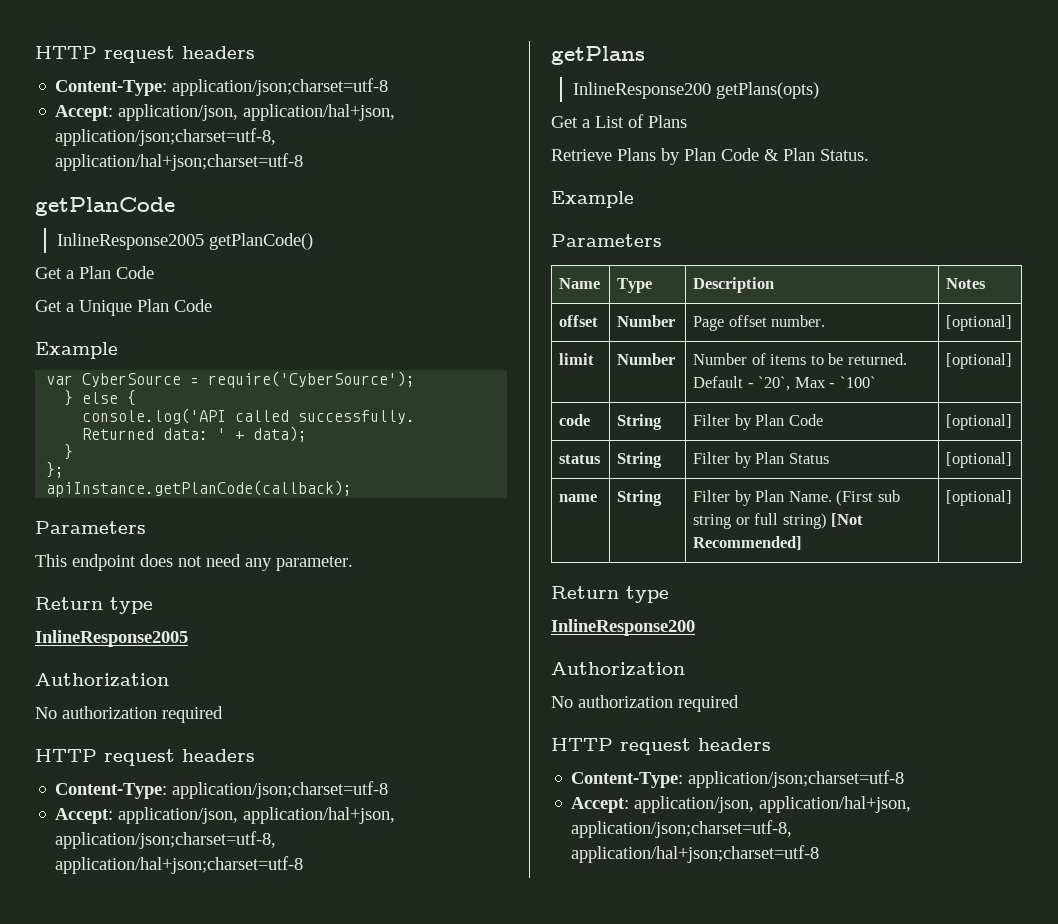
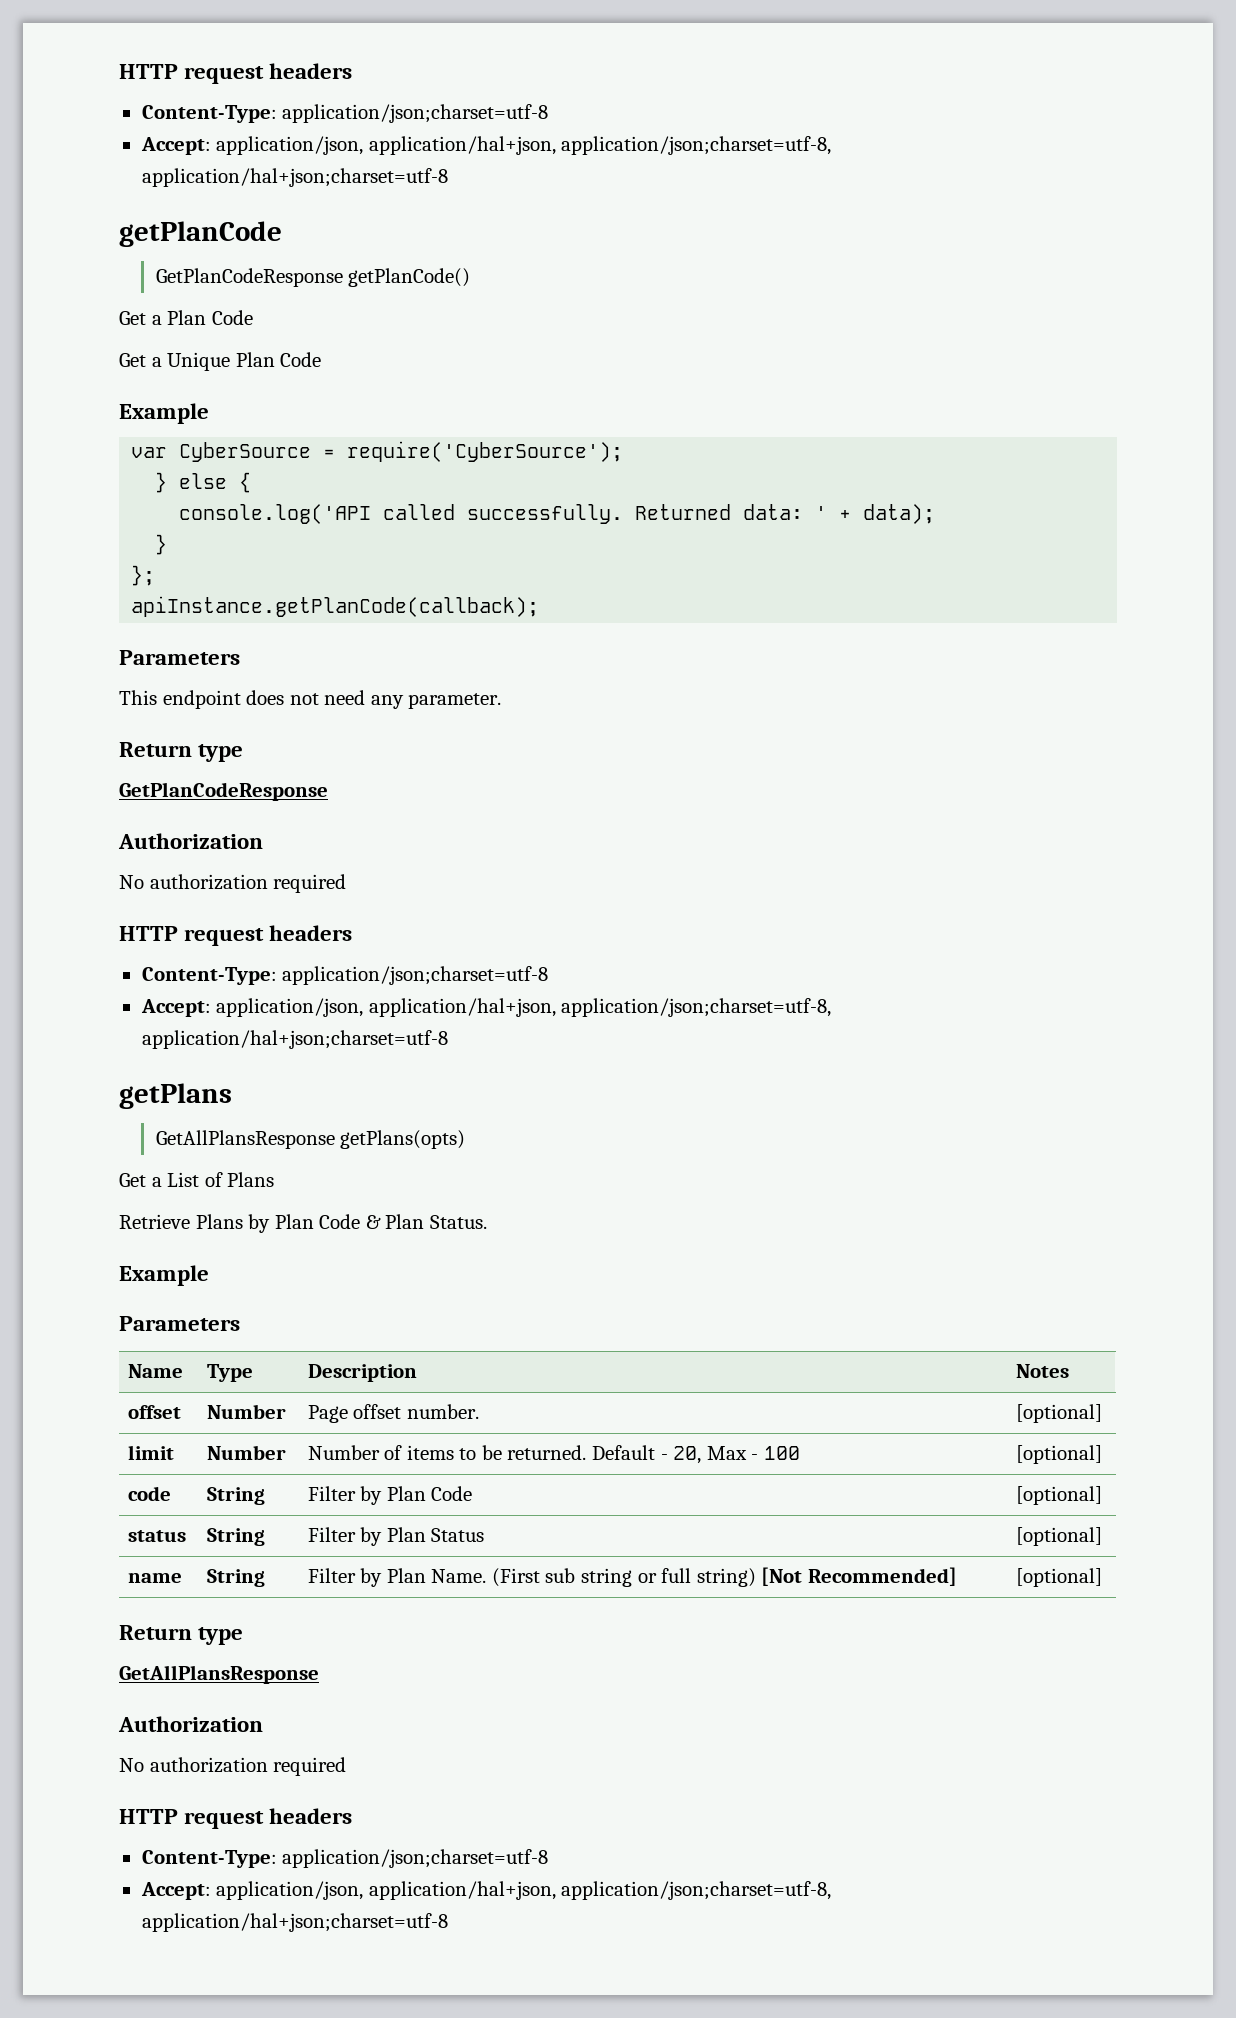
[56,233,204,250] InlineResponse2005 -> [155,268,343,287] GetPlanCodeResponse
[35,630,188,647] InlineResponse2005 -> [119,782,328,801] GetPlanCodeResponse
[572,82,711,99] InlineResponse200 -> [155,1130,335,1149] GetAllPlansResponse
[758,376,791,391] `20`, -> [673,1446,702,1464] 20,
[839,376,876,388] `100` -> [763,1446,800,1460] 100
[551,619,695,636] InlineResponse200 -> [119,1665,319,1684] GetAllPlansResponse

